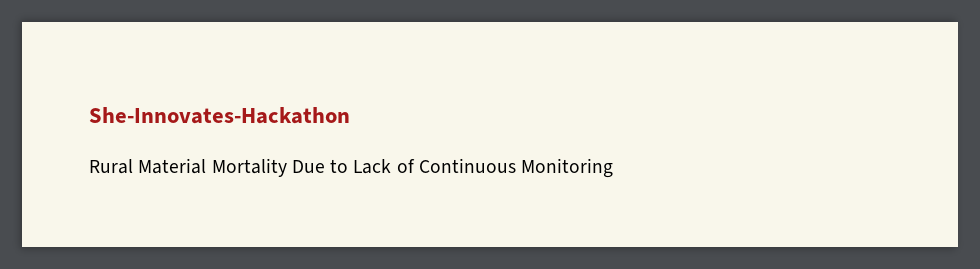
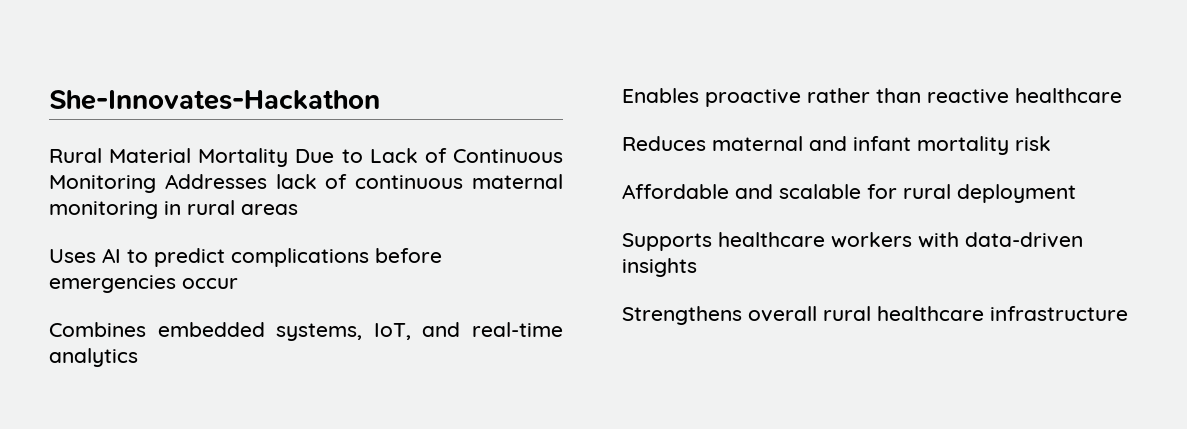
(614, 168) none -> [164,174,563,189] [49,200,298,219] [49,248,442,267] [49,275,238,293] [49,322,563,341] [49,348,138,367] [622,88,1122,107] [622,136,1051,155] [622,184,1076,203] [622,232,1083,251] [622,258,697,277] [622,306,1128,325] Addresses lack of continuous maternal monitoring in rural areas // Uses AI to predict complications before emergencies occur // Combines embedded systems, IoT, and real-time analytics // Enables proactive rather than reactive healthcare // Reduces maternal and infant mortality risk // Affordable and scalable for rural deployment // Supports healthcare workers with data-driven insights // Strengthens overall rural healthcare infrastructure

